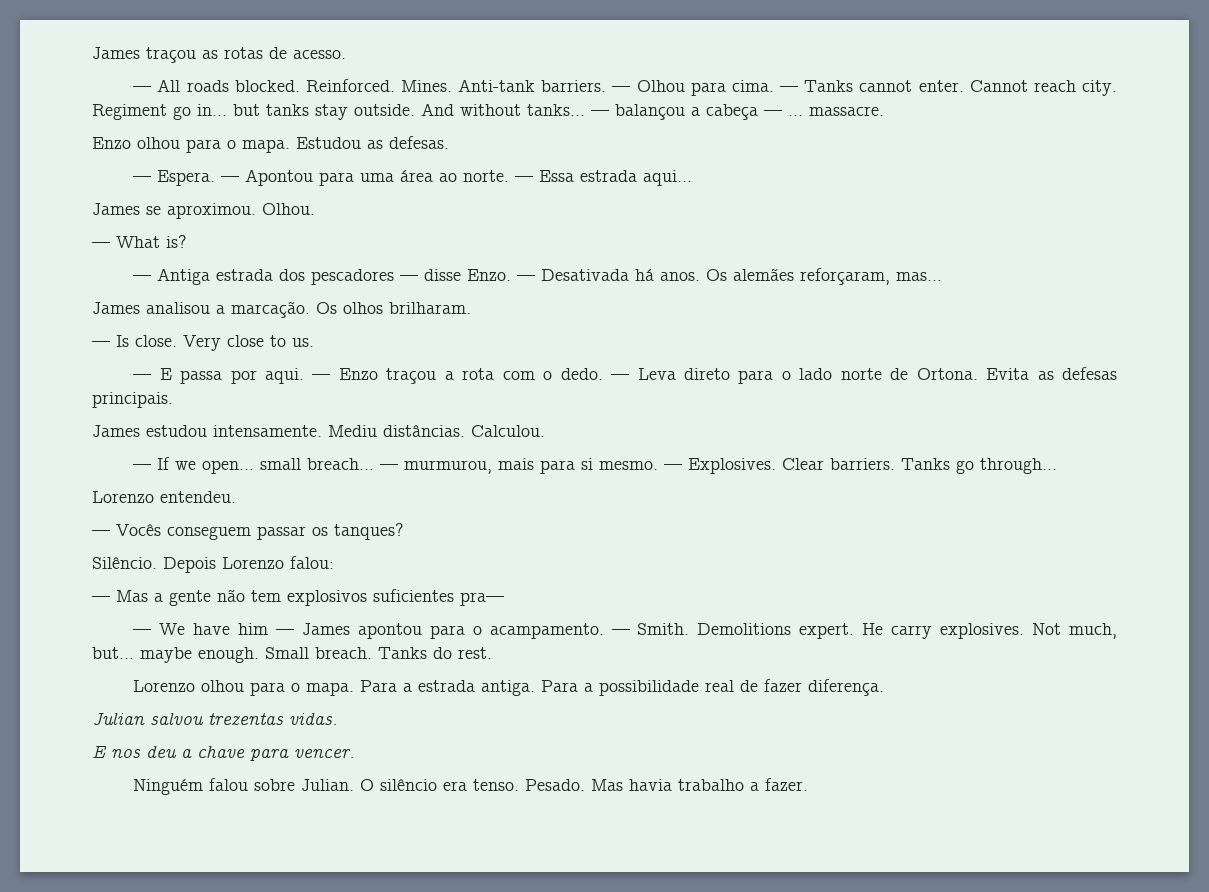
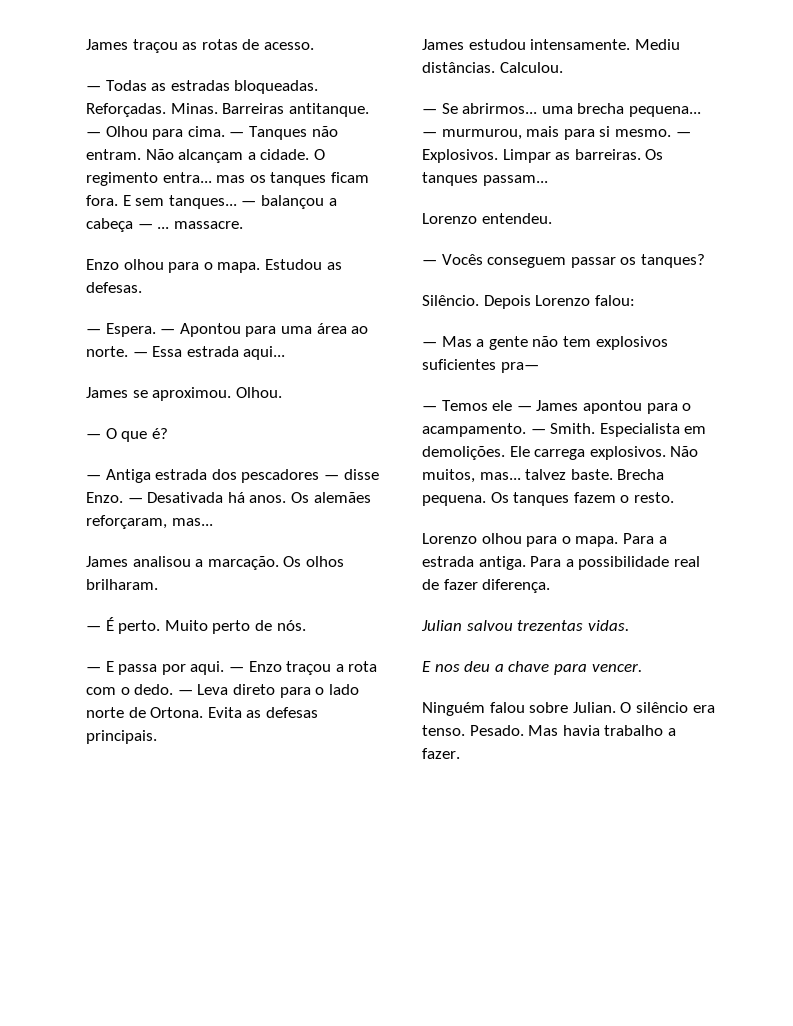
[157,79,607,92] All roads blocked. Reinforced. Mines. Anti-tank barriers. -> [105,80,319,94] [86,103,369,117] Todas as estradas bloqueadas. Reforçadas. Minas. Barreiras antitanque.
[804,80,1117,96] [92,103,585,120] Tanks cannot enter. Cannot reach city. Regiment go in... but tanks stay outside. And without tanks... -> [248,126,338,140] [86,149,325,163] [86,172,369,186] [86,195,237,209] Tanques não entram. Não alcançam a cidade. O regimento entra... mas os tanques ficam fora. E sem tanques...
[116,235,187,248] What is? -> [105,428,168,442] O que é?
[116,335,314,351] Is close. Very close to us. -> [105,617,306,634] É perto. Muito perto de nós.
[157,457,375,474] If we open... small breach... -> [441,103,701,117] Se abrirmos... uma brecha pequena...
[688,458,1058,474] Explosives. Clear barriers. Tanks go through... -> [422,149,664,163] [422,172,548,186] Explosivos. Limpar as barreiras. Os tanques passam...
[159,623,268,635] We have him -> [441,400,513,411] Temos ele
[697,623,1117,639] [92,647,492,663] Demolitions expert. He carry explosives. Not much, but... maybe enough. Small breach. Tanks do rest. -> [599,423,707,437] [422,446,699,460] [422,469,665,483] [422,492,674,506] Especialista em demolições. Ele carrega explosivos. Não muitos, mas... talvez baste. Brecha pequena. Os tanques fazem o resto.

